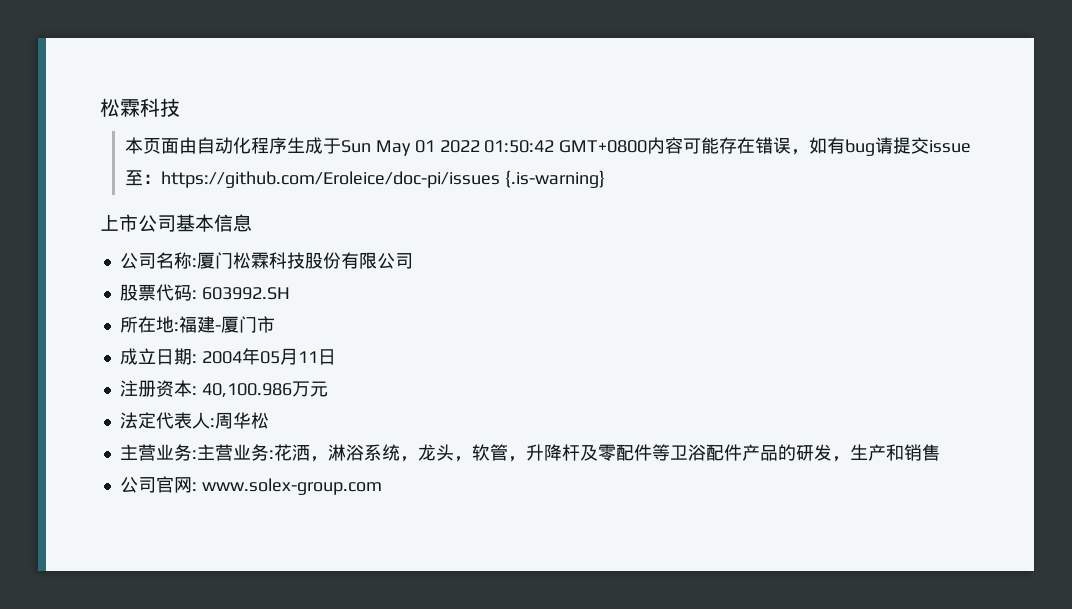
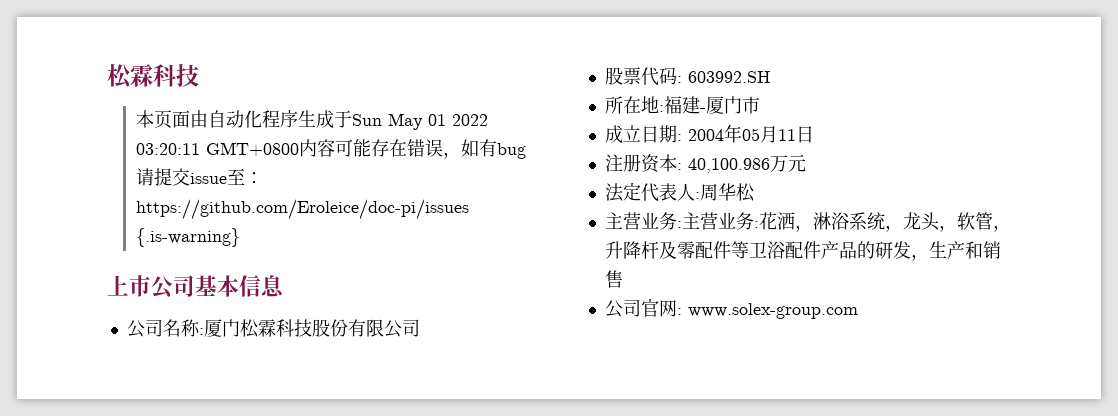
[484,140,555,153] 01:50:42 -> [135,143,200,155] 03:20:11

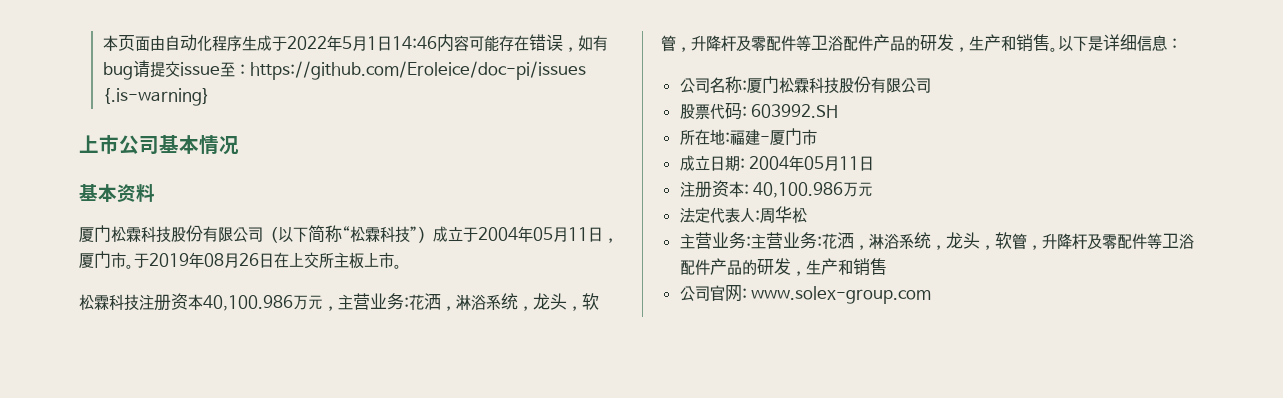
[107,64,199,89] 松霖科技 // -> (102, 43) none
[351,113,488,130] [135,142,299,156] Sun May 01 2022 03:20:11 GMT+0800 -> [286,35,437,52] 2022年5月1日14:46
(239, 286) none -> [199,135,239,155] [79,183,155,202] [79,225,618,243] [79,251,402,269] [79,293,599,311] [661,34,1137,52] 情况 // 基本资料 // 厦门松霖科技股份有限公司（以下简称“松霖科技”）成立于2004年05月11日，厦门市。于2019年08月26日在上交所主板上市。 // 松霖科技注册资本40,100.986万元，主营业务:花洒，淋浴系统，龙头，软管，升降杆及零配件等卫浴配件产品的研发，生产和销售。以下是详细
(284, 286) none -> [1167,38,1182,49] ：

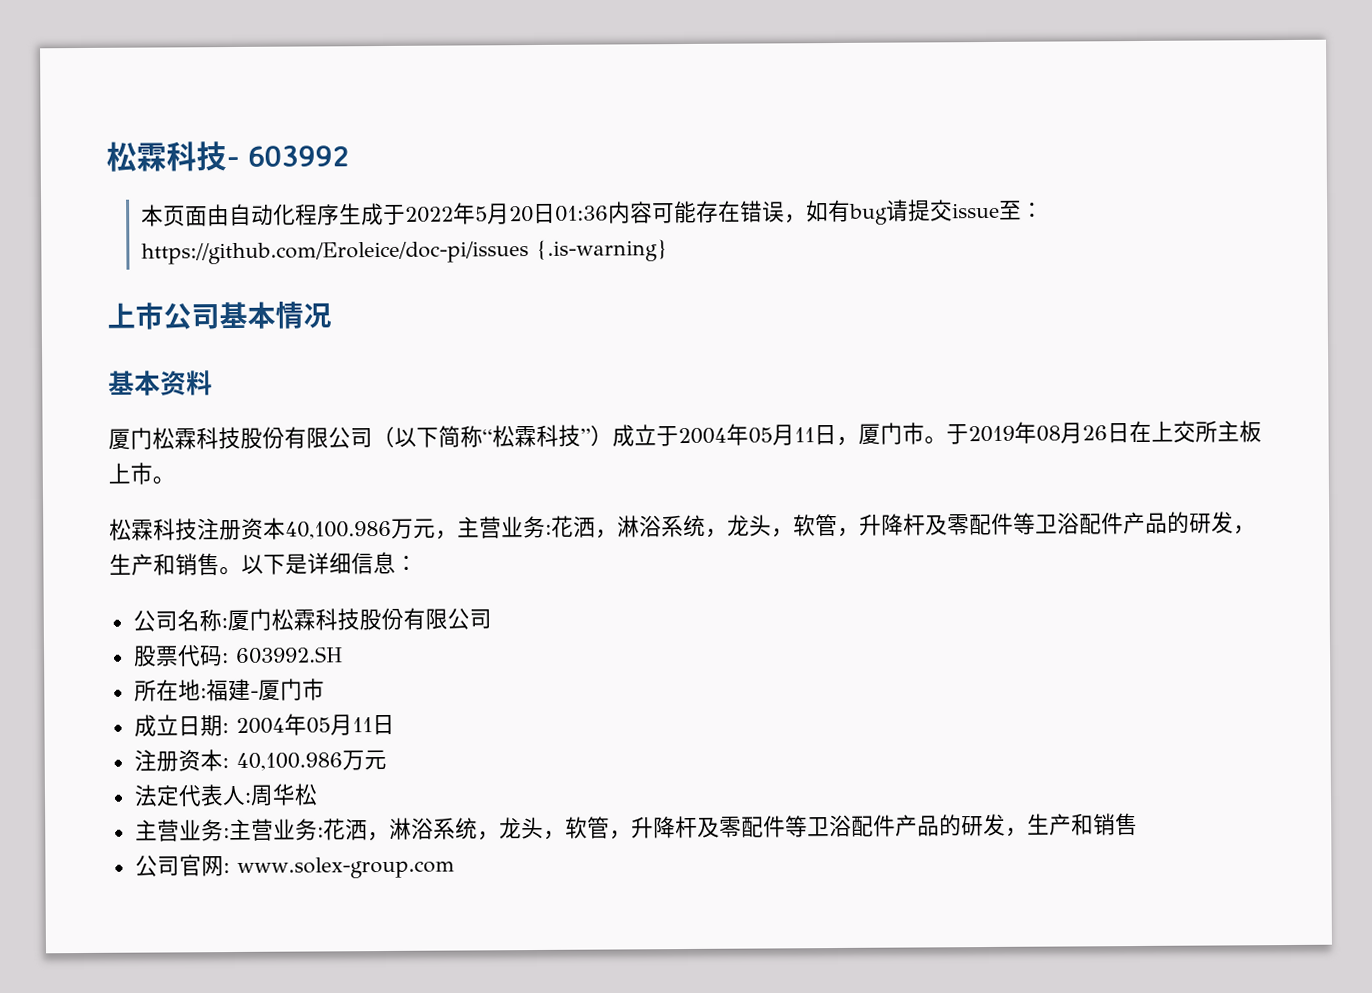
(102, 43) none -> [106,141,349,172] 松霖科技- 603992 //
[366,36,437,51] 1日14:46 -> [509,203,610,225] 20日01:36

